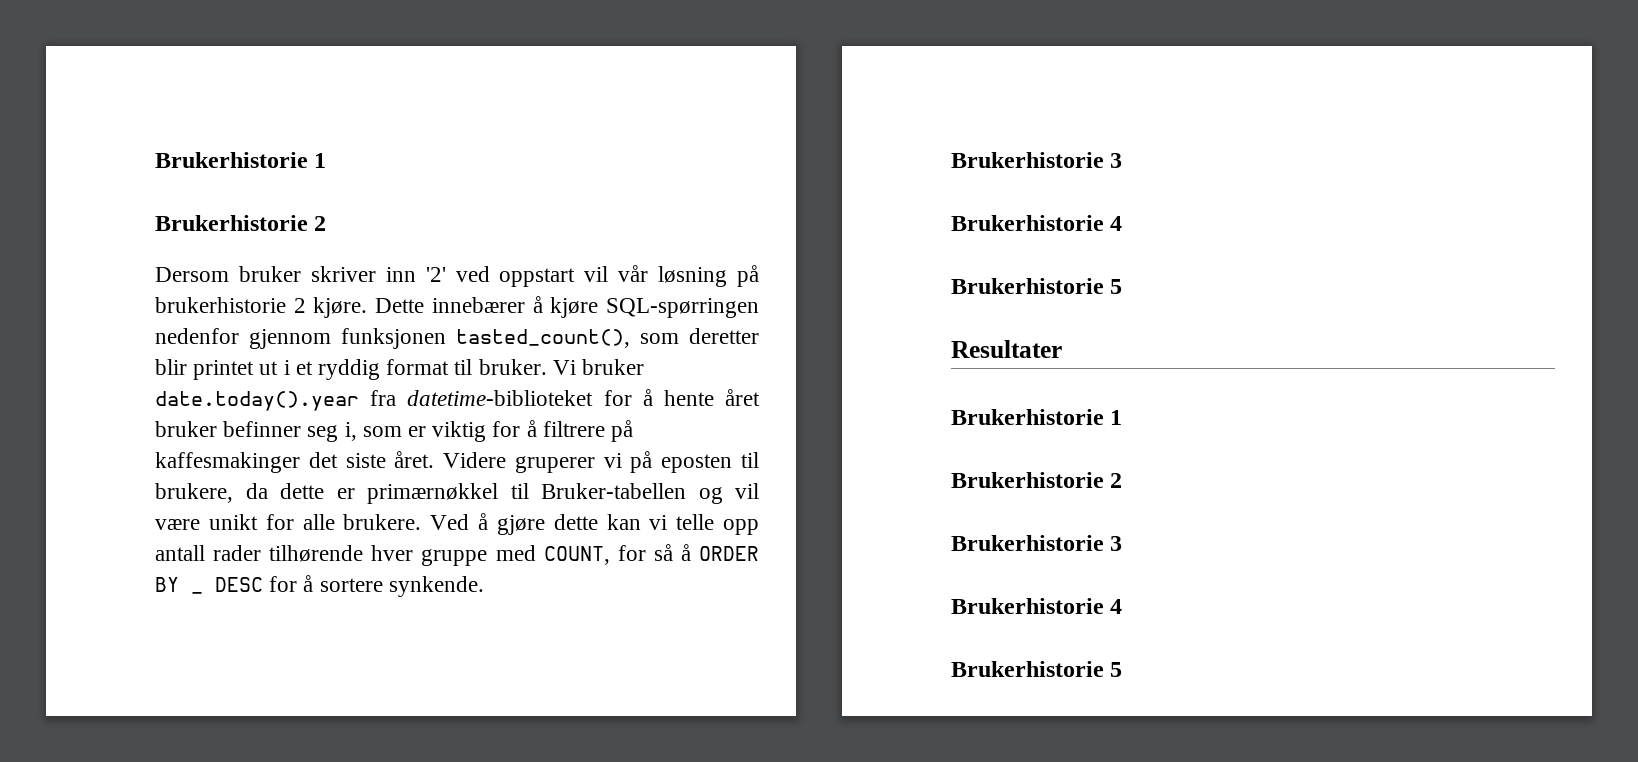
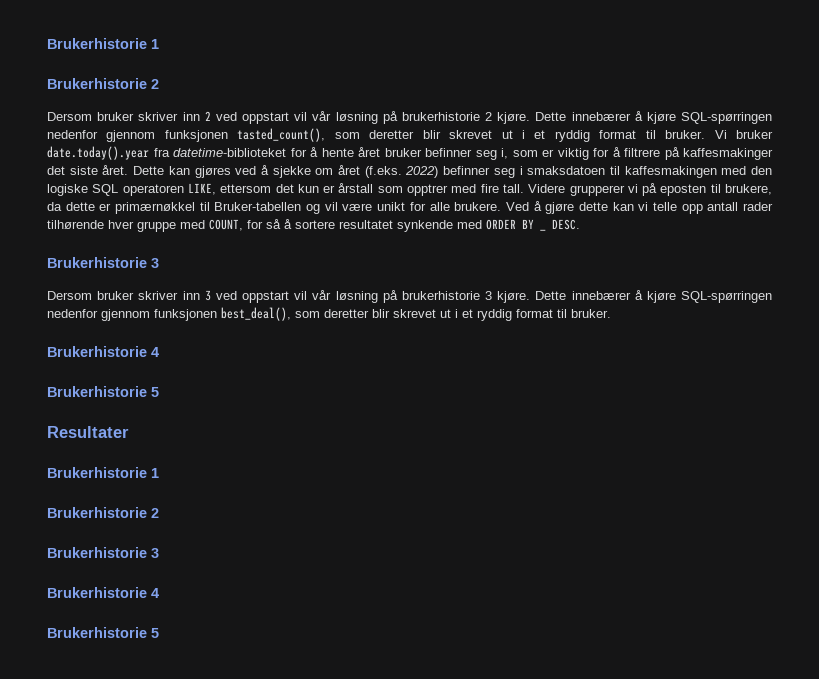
[425,267,446,282] '2' -> [204,111,211,121] 2
[193,360,255,380] printet -> [449,130,493,139] skrevet
[443,452,595,473] Videre gruperer -> [133,165,772,178] [47,183,625,196] Dette kan gjøres ved å sjekke om året (f.eks. 2022) befinner seg i smaksdatoen til kaffesmakingen med den logiske SQL operatoren LIKE, ettersom det kun er årstall som opptrer med fire tall. Videre grupperer
[699,546,760,561] [155,577,179,592] [191,592,203,594] [215,575,484,597] [951,152,1123,168] ORDER BY _ DESC for å sortere synkende. // Brukerhistorie 3 -> [295,219,534,232] [540,219,580,231] [47,257,159,268] [47,290,772,303] [47,307,611,321] sortere resultatet synkende med ORDER BY _ DESC. // Brukerhistorie 3 // Dersom bruker skriver inn 3 ved oppstart vil vår løsning på brukerhistorie 3 kjøre. Dette innebærer å kjøre SQL-spørringen nedenfor gjennom funksjonen best_deal(), som deretter blir skrevet ut i et ryddig format til bruker.

